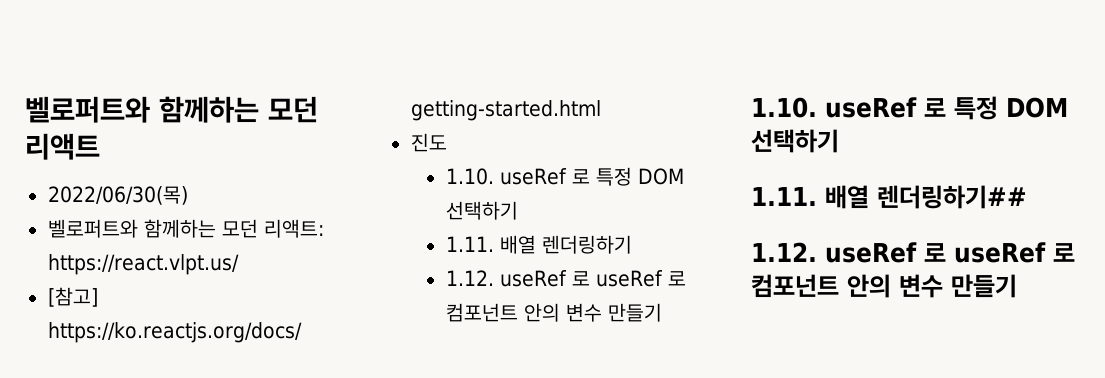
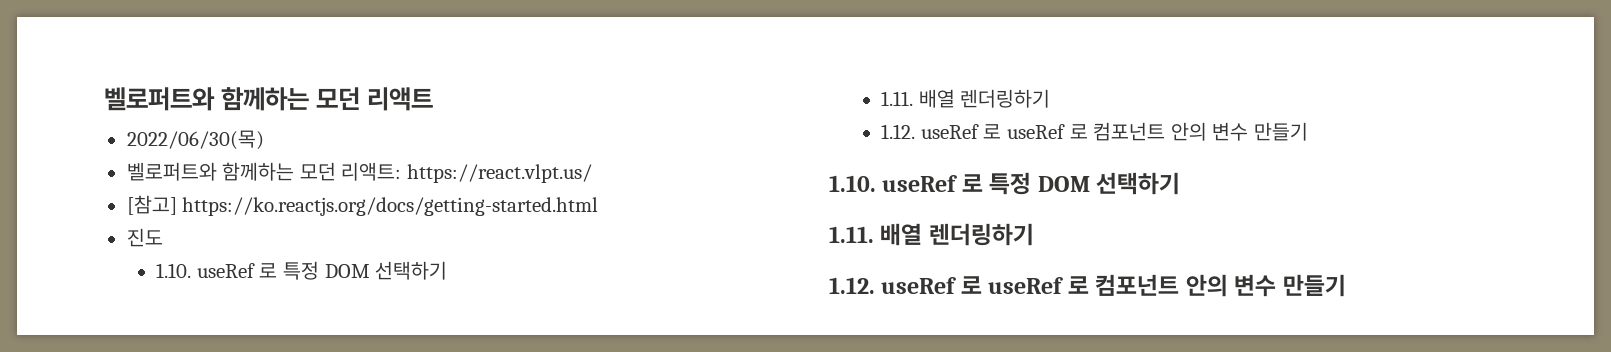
[877,185,1027,209] 렌더링하기## -> [928,223,1034,246] 렌더링하기

